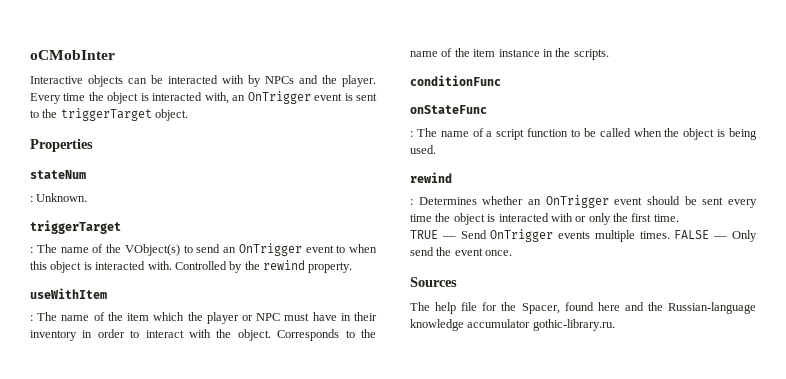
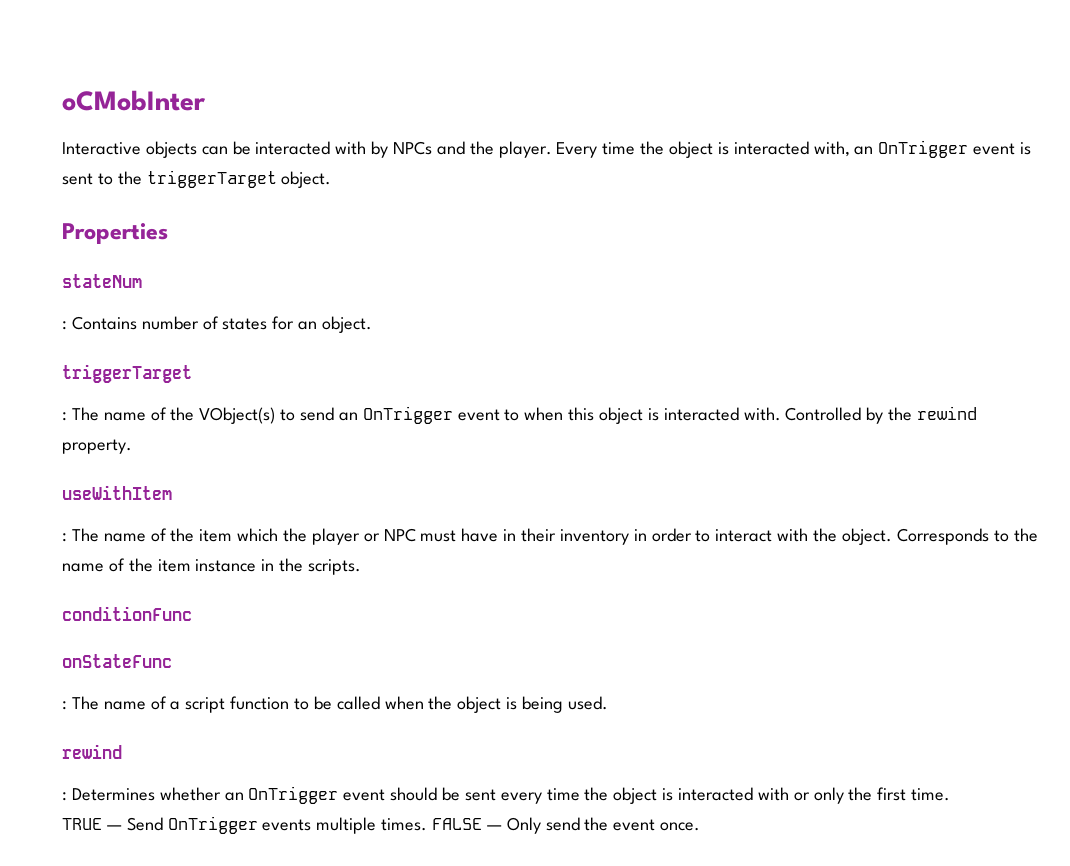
[36,193,88,202] Unknown. -> [71,316,373,333] Contains number of states for an object.
[410,277,457,287] [410,302,756,314] [410,319,615,331] // Sources // The help file for the Spacer, found here and the Russian-language knowledge accumulator gothic-library.ru. -> (701, 826) none

